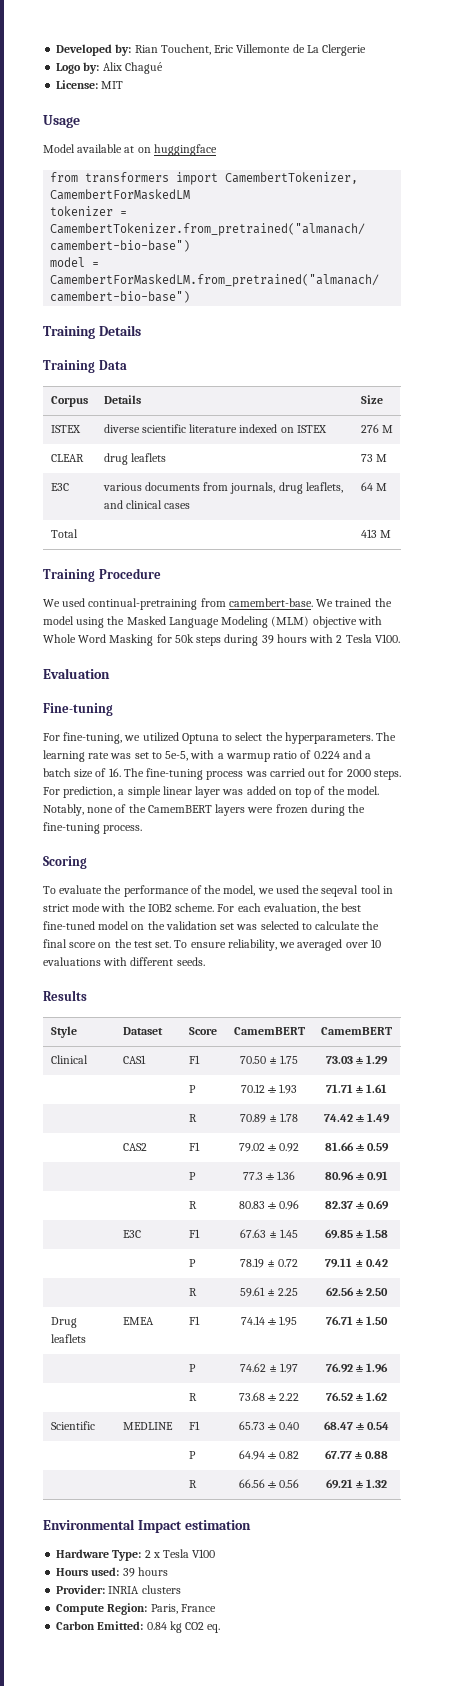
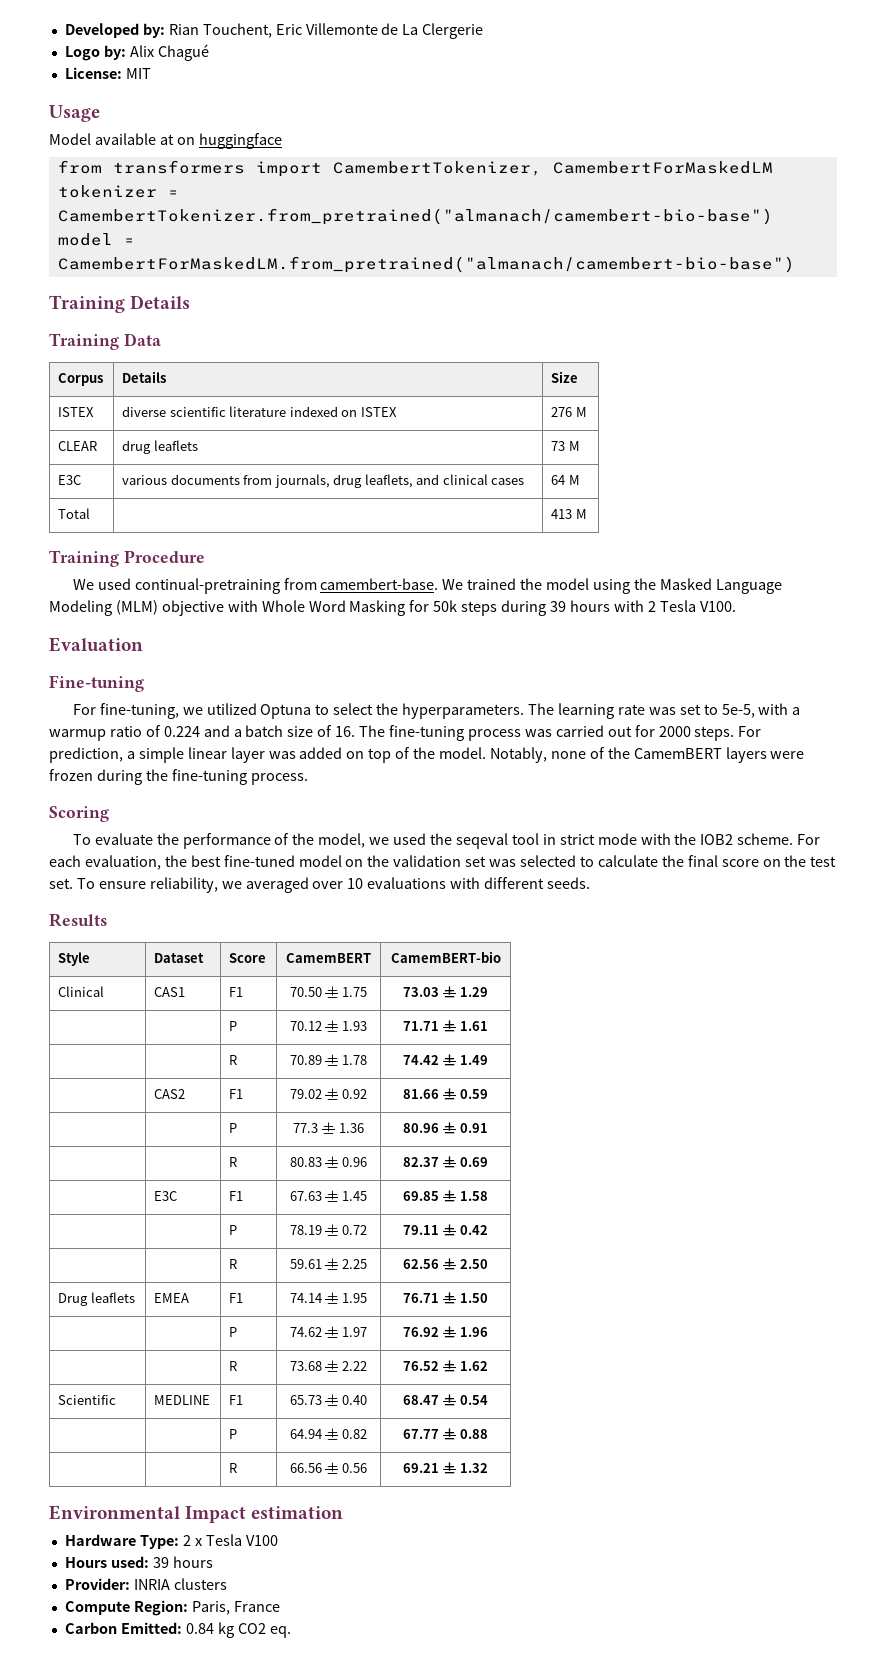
[321,1027,392,1035] CamemBERT -> [390,951,501,963] CamemBERT-bio

